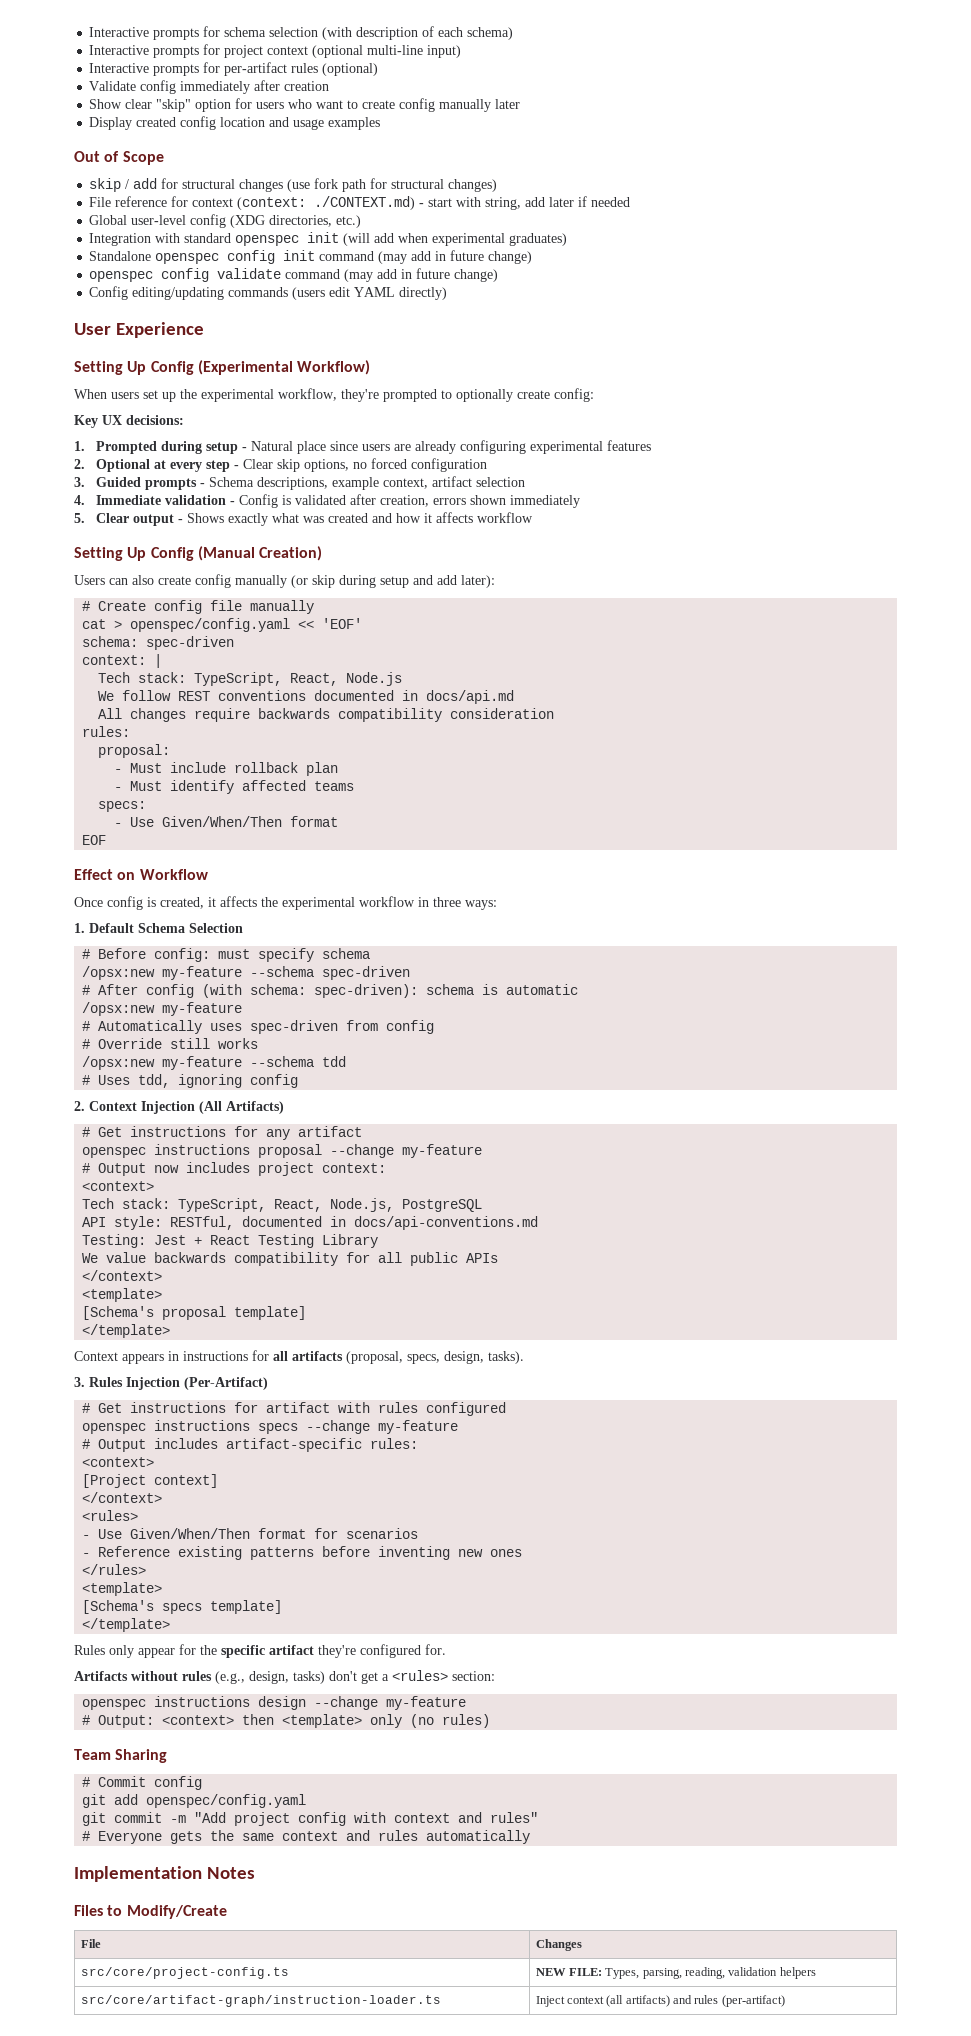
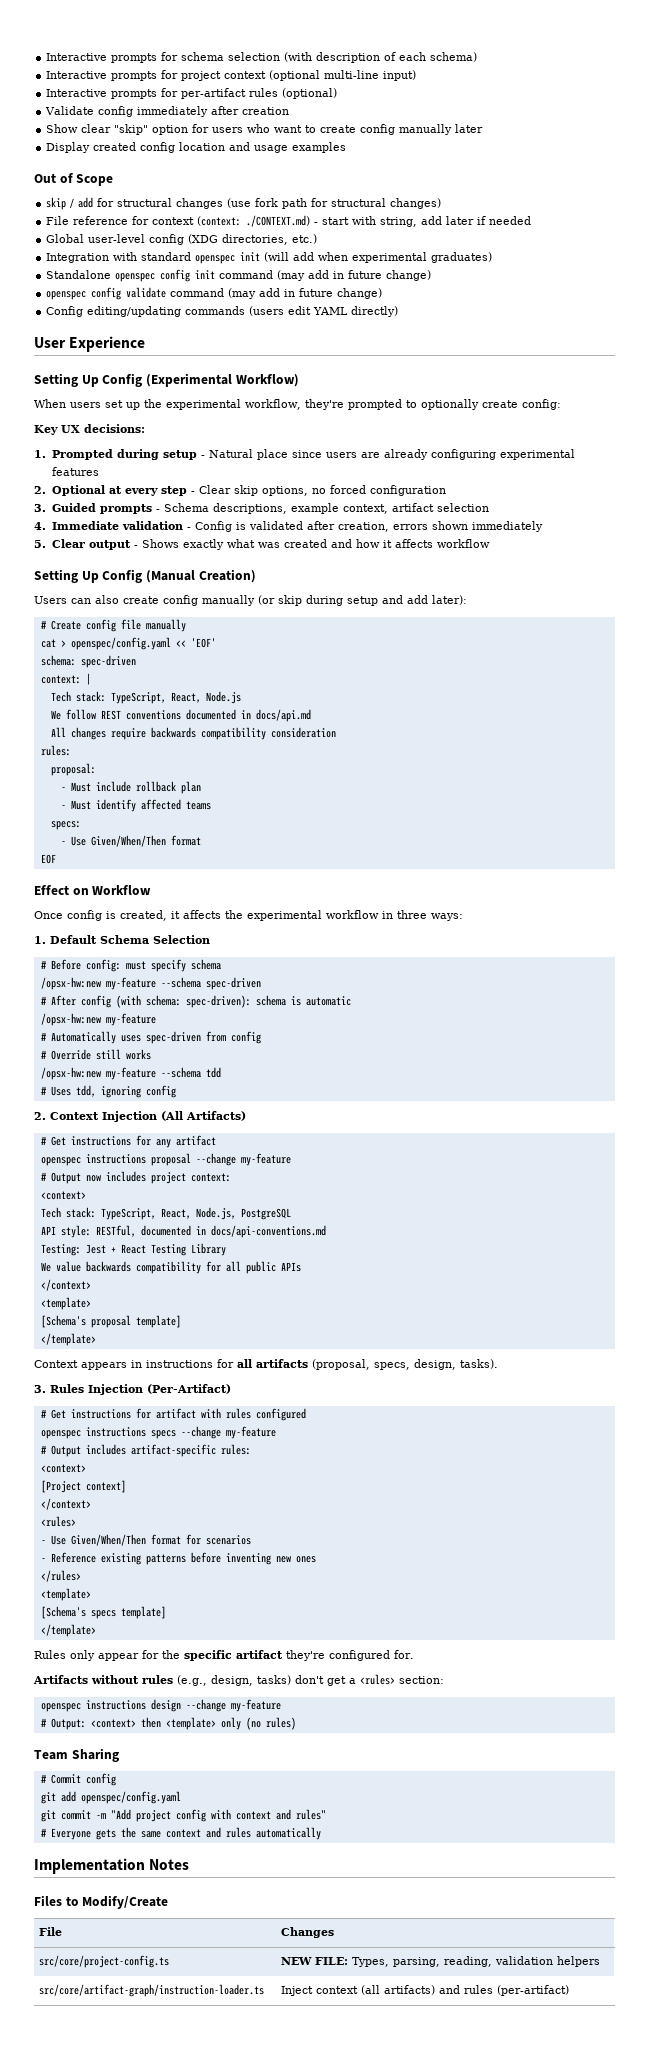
[82,966,156,980] /opsx:new -> [40,977,101,990] /opsx-hw:new
[82,1002,156,1016] /opsx:new -> [40,1013,101,1026] /opsx-hw:new
[82,1056,156,1070] /opsx:new -> [40,1067,101,1080] /opsx-hw:new

